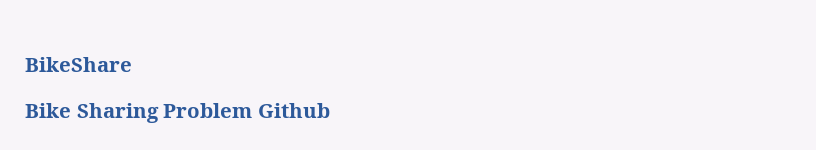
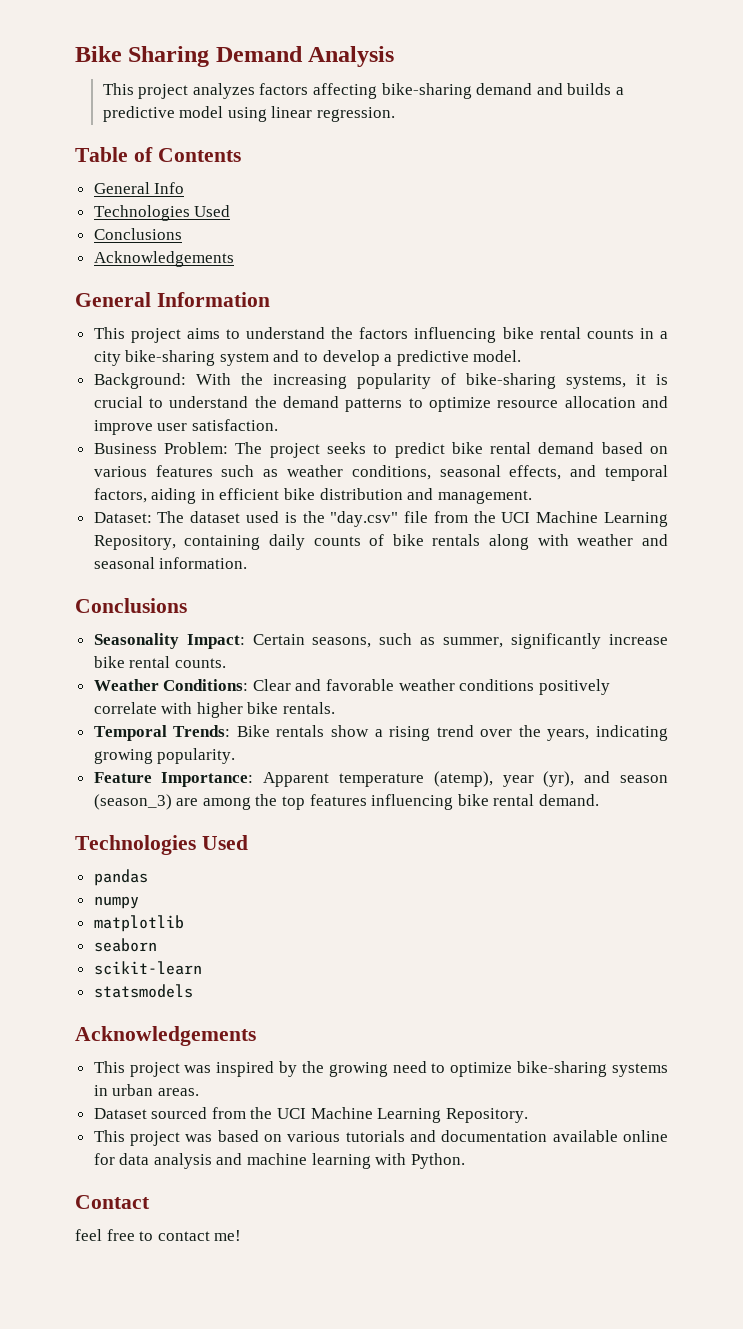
[25,57,132,72] BikeShare // -> (75, 54) none
[163,103,330,118] Problem Github -> [215,46,395,67] [102,83,624,99] [102,106,395,122] [75,147,241,162] [93,182,185,194] [93,205,231,221] [93,228,182,240] [93,251,234,267] [75,292,270,307] [93,327,668,343] [93,350,522,366] [93,373,668,389] [93,396,668,412] [93,419,278,435] [93,442,668,458] [93,465,668,481] [93,488,532,504] [93,511,668,527] [93,534,668,550] [93,557,248,569] [75,598,187,613] [93,633,668,649] [93,656,226,668] [93,679,610,695] [93,702,336,718] [93,725,668,741] [93,748,236,764] [93,771,668,787] [93,794,600,810] [75,835,248,855] [93,869,148,886] [93,896,139,909] [93,915,184,932] [93,938,157,952] [93,961,202,975] [93,984,193,998] [75,1026,256,1046] [93,1061,668,1077] [93,1084,199,1096] [93,1107,528,1123] [93,1130,668,1146] [93,1153,465,1169] [75,1195,150,1209] [75,1229,242,1241] Demand Analysis // This project analyzes factors affecting bike-sharing demand and builds a predictive model using linear regression. // Table of Contents // General Info // Technologies Used // Conclusions // Acknowledgements // General Information // This project aims to understand the factors influencing bike rental counts in a city bike-sharing system and to develop a predictive model. // Background: With the increasing popularity of bike-sharing systems, it is crucial to understand the demand patterns to optimize resource allocation and improve user satisfaction. // Business Problem: The project seeks to predict bike rental demand based on various features such as weather conditions, seasonal effects, and temporal factors, aiding in efficient bike distribution and management. // Dataset: The dataset used is the "day.csv" file from the UCI Machine Learning Repository, containing daily counts of bike rentals along with weather and seasonal information. // Conclusions // Seasonality Impact: Certain seasons, such as summer, significantly increase bike rental counts. // Weather Conditions: Clear and favorable weather conditions positively correlate with higher bike rentals. // Temporal Trends: Bike rentals show a rising trend over the years, indicating growing popularity. // Feature Importance: Apparent temperature (atemp), year (yr), and season (season_3) are among the top features influencing bike rental demand. // Technologies Used // pandas // numpy // matplotlib // seaborn // scikit-learn // statsmodels // Acknowledgements // This project was inspired by the growing need to optimize bike-sharing systems in urban areas. // Dataset sourced from the UCI Machine Learning Repository. // This project was based on various tutorials and documentation available online for data analysis and machine learning with Python. // Contact // feel free to contact me!

